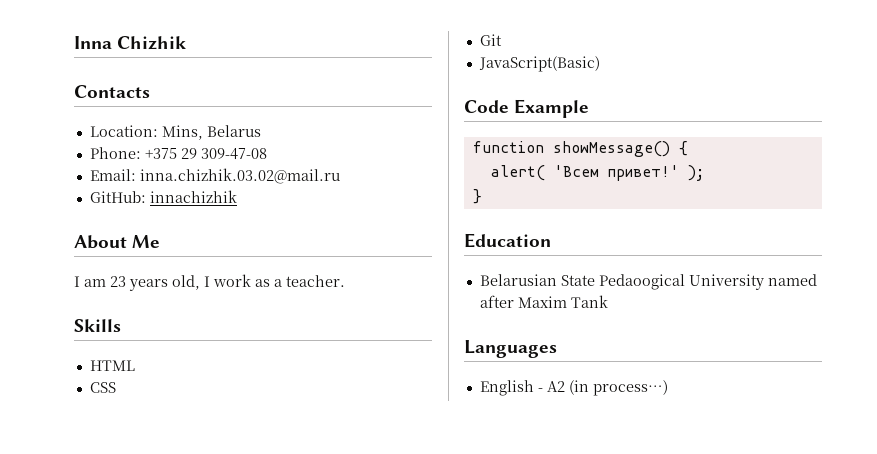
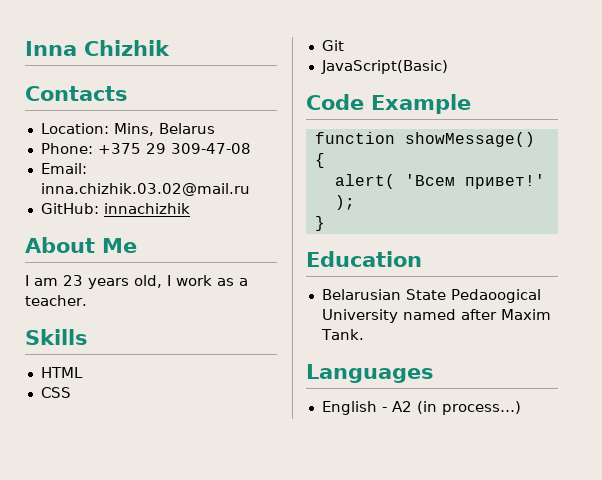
[570,295,608,308] Tank -> [320,329,364,340] Tank.

